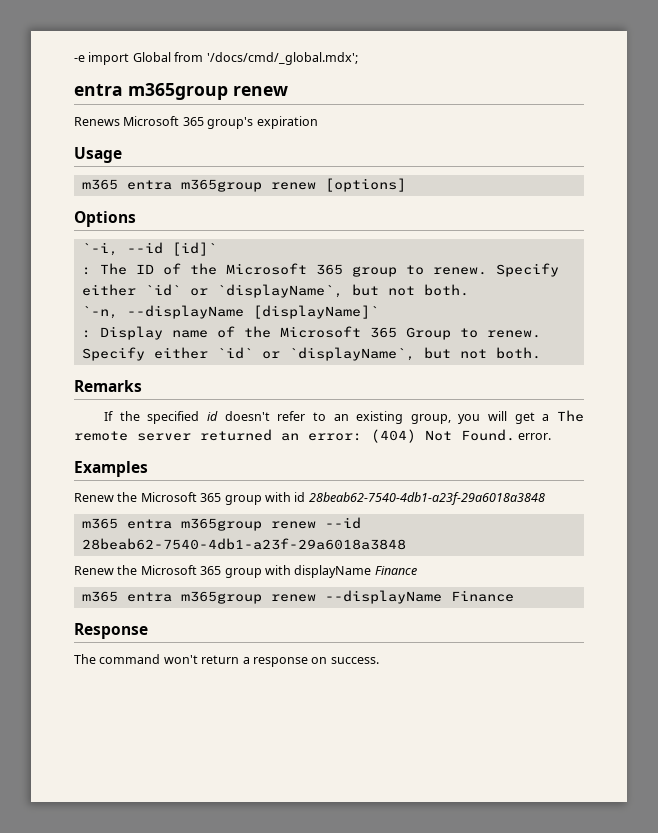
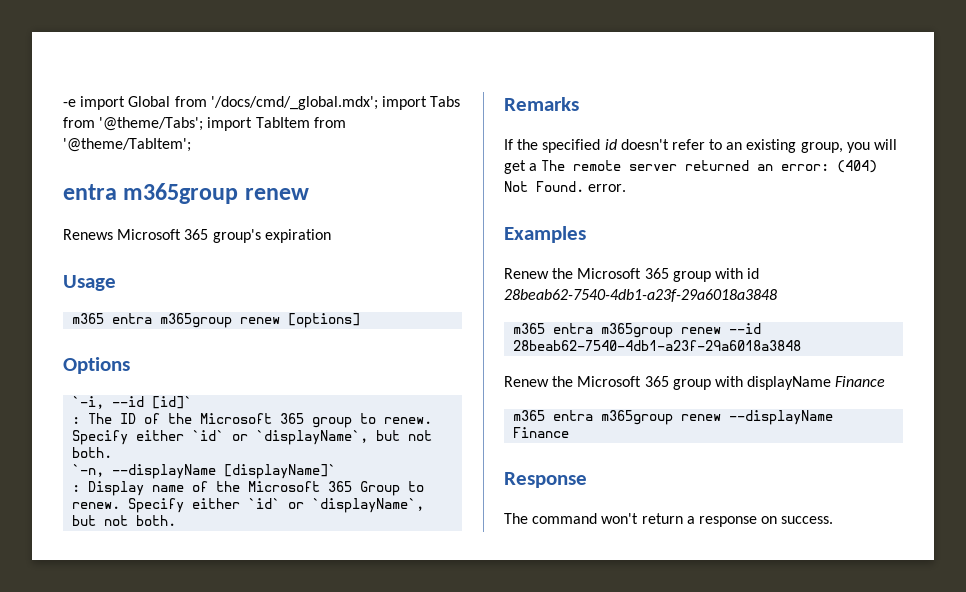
(358, 58) none -> [381,96,461,110] [63,117,346,131] [63,138,191,152] import Tabs from '@theme/Tabs'; import TabItem from '@theme/TabItem';

